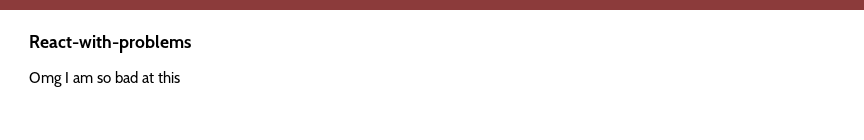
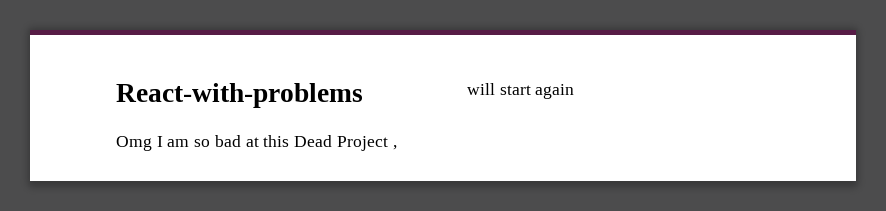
(181, 77) none -> [294,135,397,151] [467,83,575,99] Dead Project , will start again

